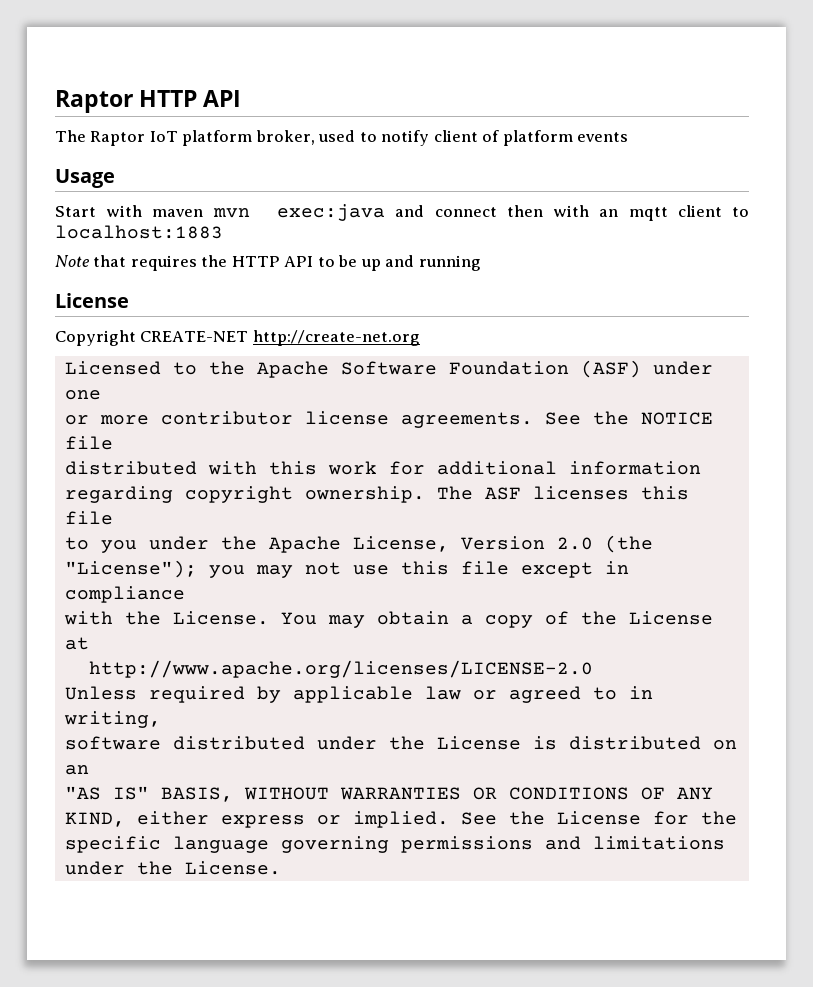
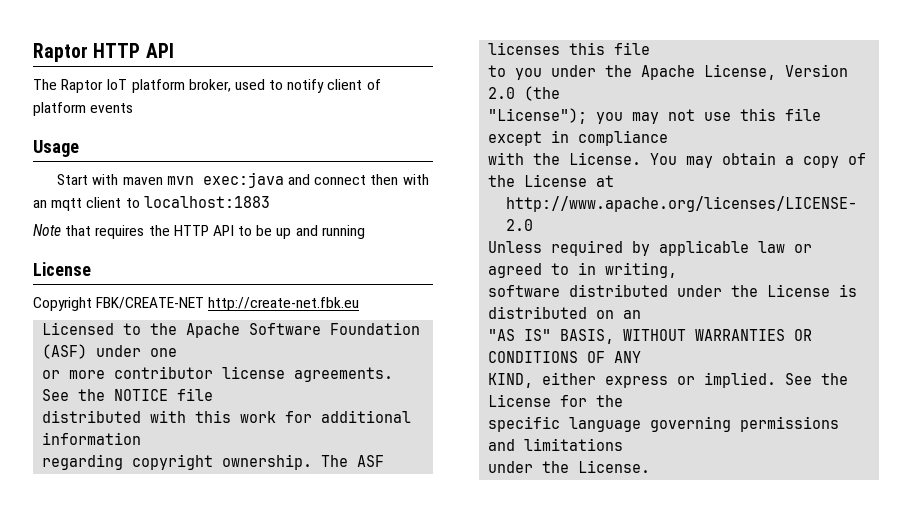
[140,330,420,346] CREATE-NET http://create-net.org -> [96,297,360,311] FBK/CREATE-NET http://create-net.fbk.eu

